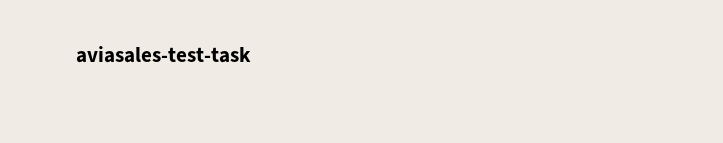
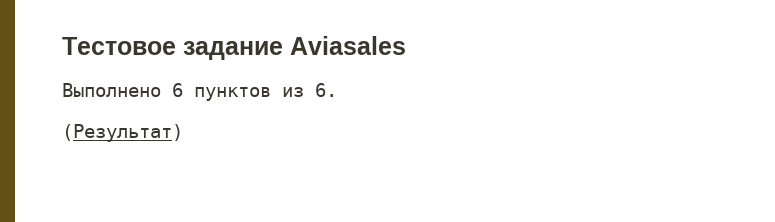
[76,46,251,63] aviasales-test-task -> [62,36,406,60] [62,83,337,101] [62,124,183,142] Тестовое задание Aviasales // Выполнено 6 пунктов из 6. // (Результат)

